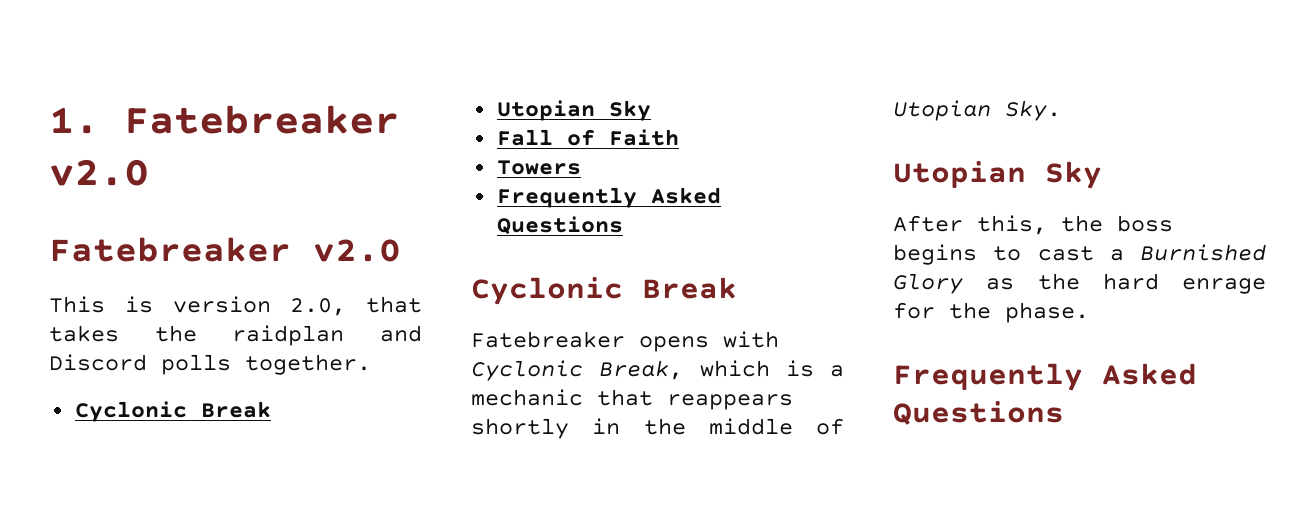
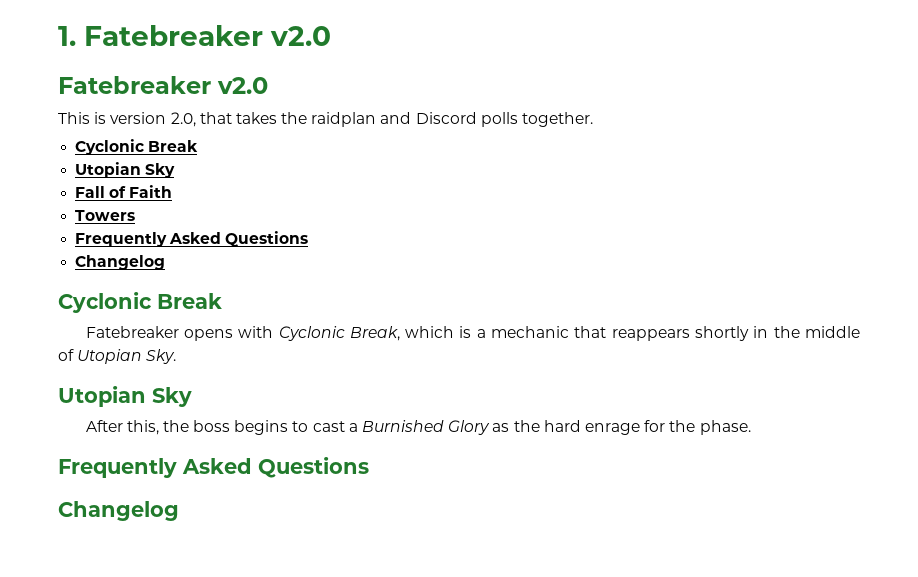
(623, 225) none -> [75,255,166,270] // Changelog
(1064, 413) none -> [58,501,179,521] // Changelog

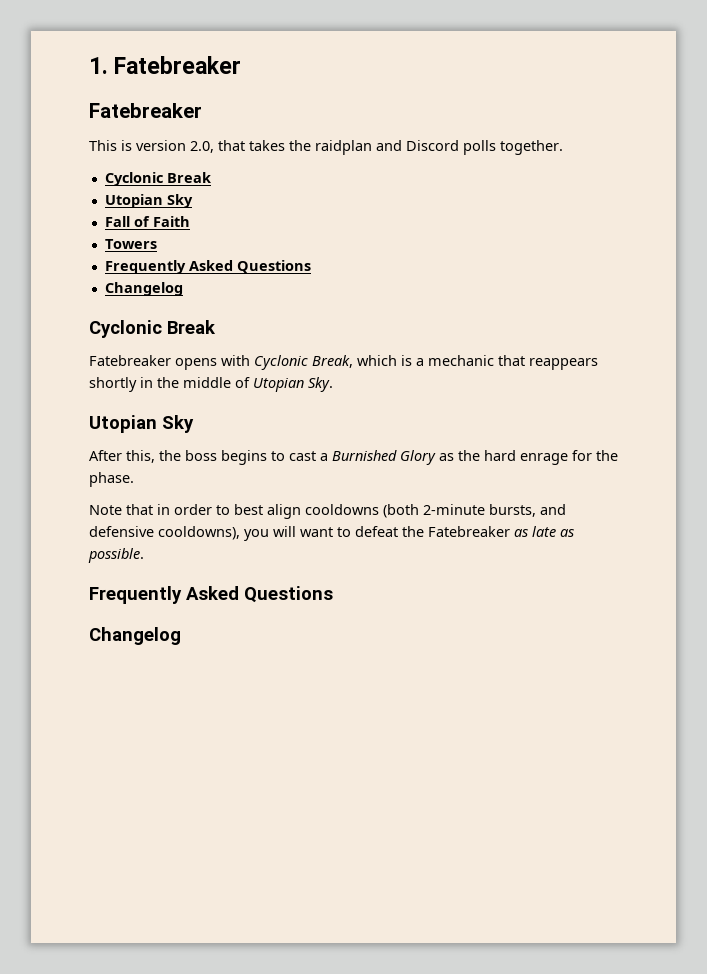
[270,26,331,46] [58,76,268,94] v2.0 // Fatebreaker v2.0 -> [89,103,202,118] // Fatebreaker
(751, 427) none -> [89,504,566,519] [89,526,574,541] [88,548,144,563] // Note that in order to best align cooldowns (both 2-minute bursts, and defensive cooldowns), you will want to defeat the Fatebreaker as late as possible.

